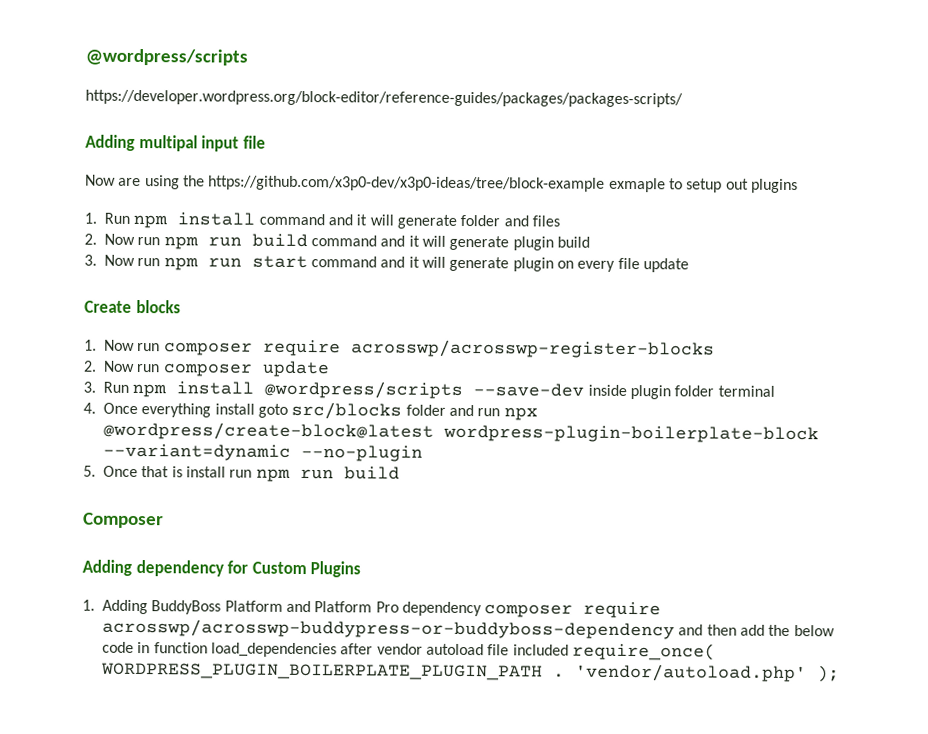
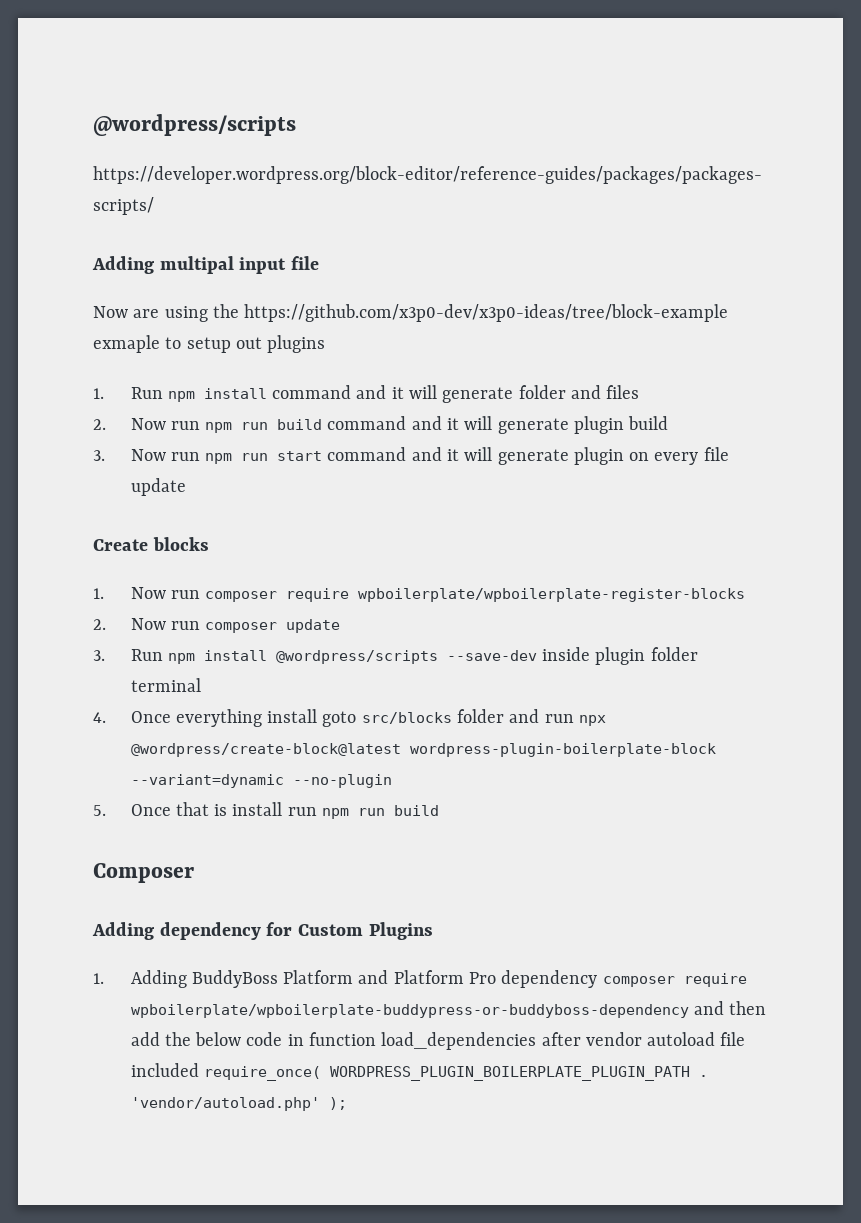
[350,339,715,359] acrosswp/acrosswp-register-blocks -> [358,588,746,602] wpboilerplate/wpboilerplate-register-blocks
[102,618,675,640] acrosswp/acrosswp-buddypress-or-buddyboss-dependency -> [130,1004,689,1018] wpboilerplate/wpboilerplate-buddypress-or-buddyboss-dependency

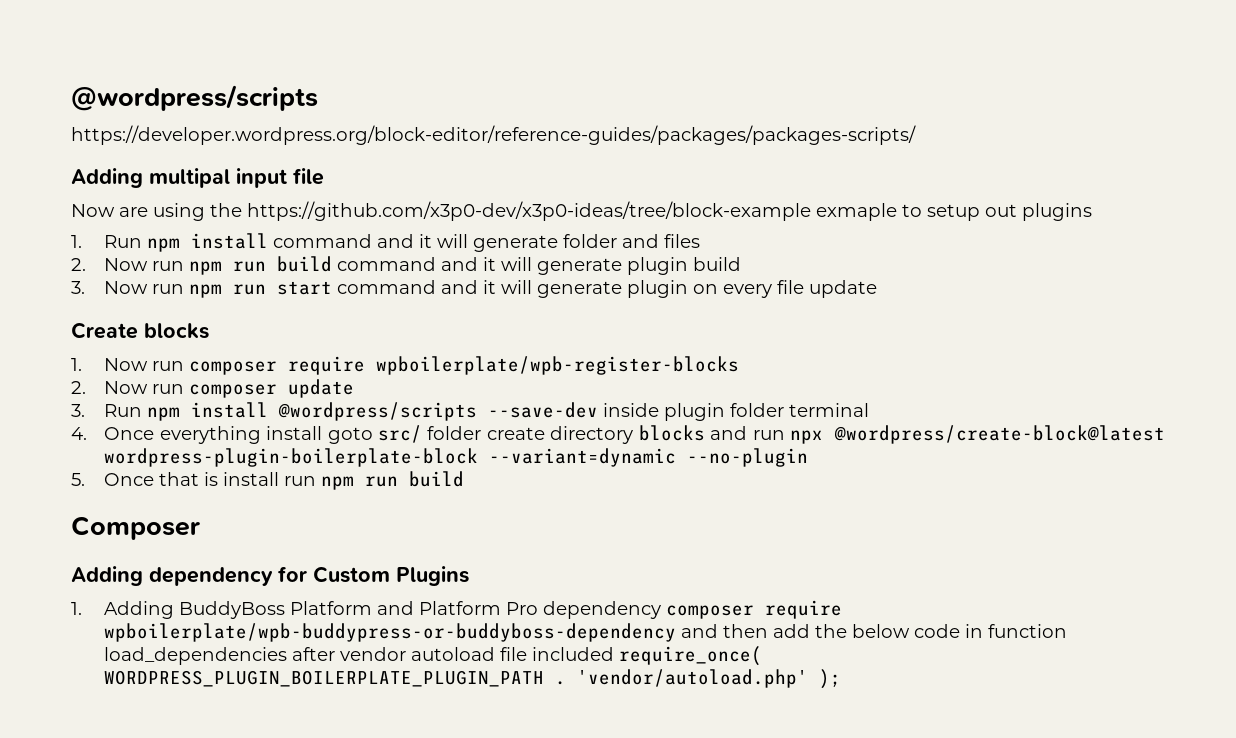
[358,588,746,602] wpboilerplate/wpboilerplate-register-blocks -> [376,356,740,375] wpboilerplate/wpb-register-blocks
[361,709,504,724] src/blocks folder -> [377,425,705,444] src/ folder create directory blocks
[130,1004,689,1018] wpboilerplate/wpboilerplate-buddypress-or-buddyboss-dependency -> [104,623,677,642] wpboilerplate/wpb-buddypress-or-buddyboss-dependency

